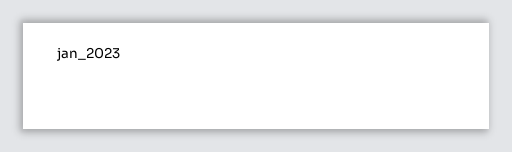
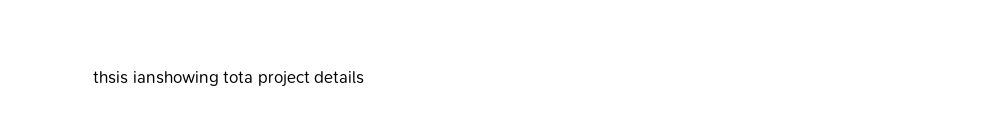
[56,47,120,61] jan_2023 -> [93,71,365,87] thsis ianshowing tota project details

